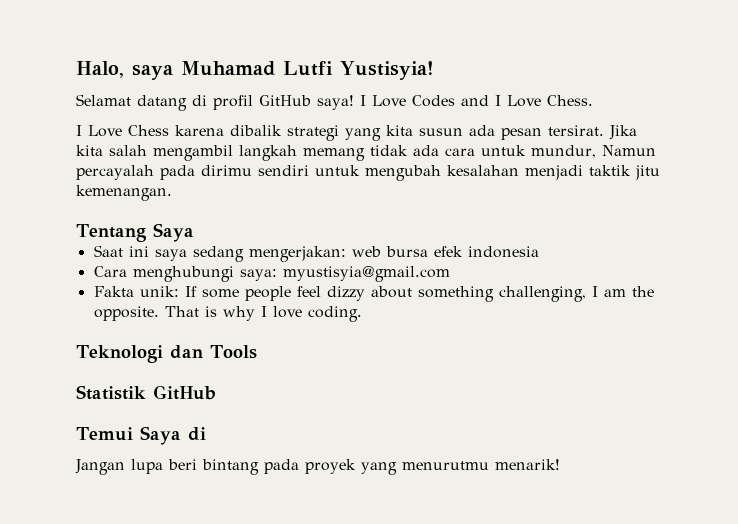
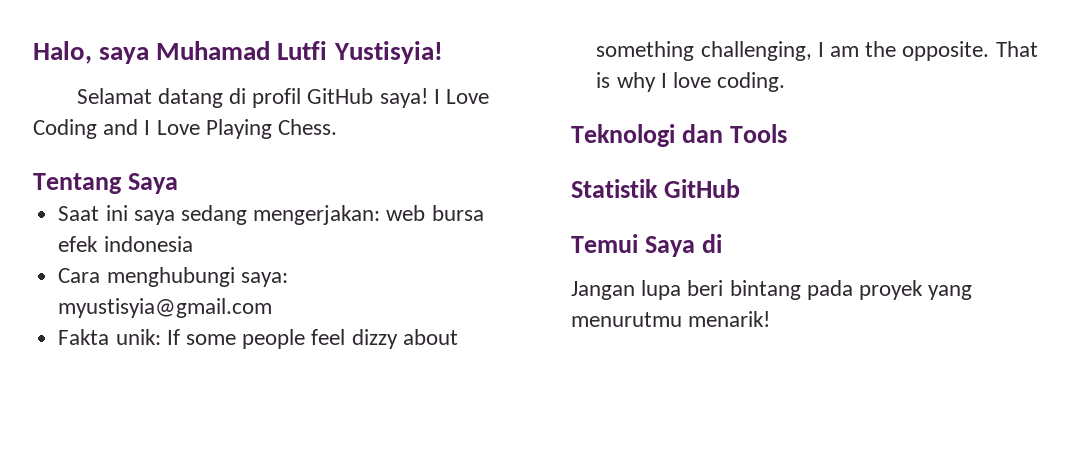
[412,95,455,107] Codes -> [33,119,97,139] Coding
(541, 101) none -> [205,119,272,139] Playing
[76,125,637,141] [76,145,656,161] [76,165,660,181] [76,185,172,201] // I Love Chess karena dibalik strategi yang kita susun ada pesan tersirat. Jika kita salah mengambil langkah memang tidak ada cara untuk mundur, Namun percayalah pada dirimu sendiri untuk mengubah kesalahan menjadi taktik jitu kemenangan. -> (338, 127) none

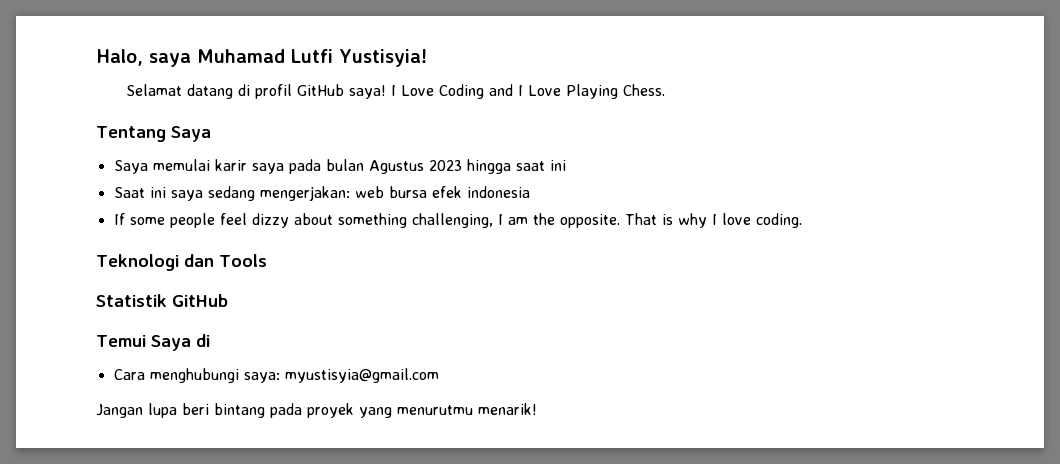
(178, 183) none -> [113,159,566,174] // Saya memulai karir saya pada bulan Agustus 2023 hingga saat ini
[58,267,288,287] [58,298,273,318] [58,329,161,345] Cara menghubungi saya: myustisyia@gmail.com // Fakta unik: -> (530, 192) none
(722, 243) none -> [113,368,439,383] // Cara menghubungi saya: myustisyia@gmail.com

